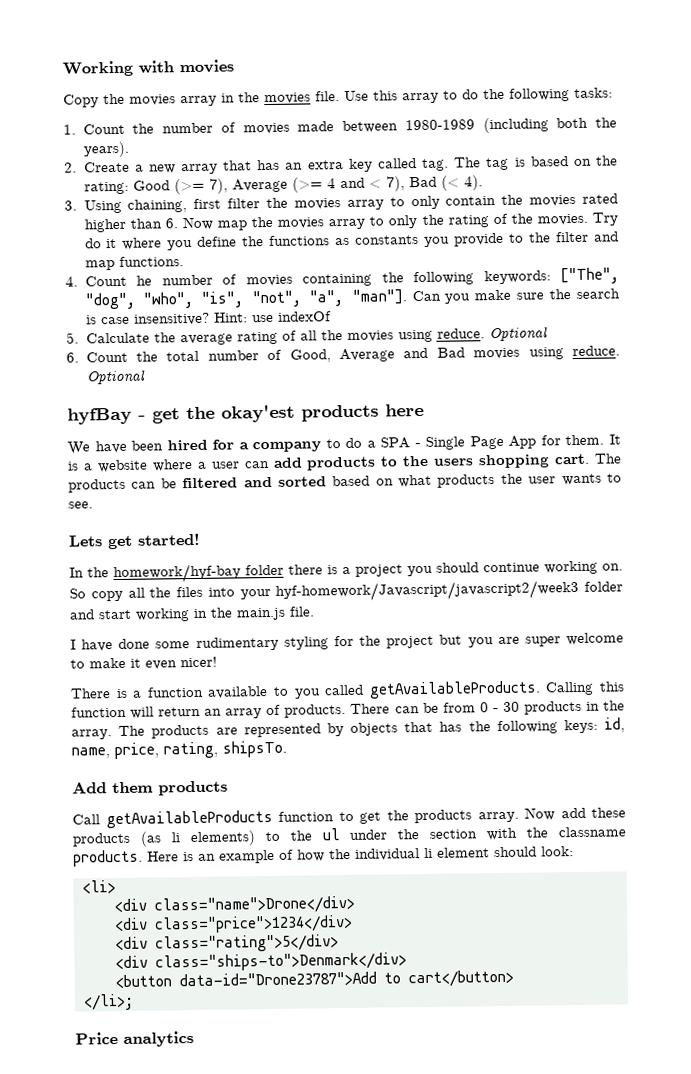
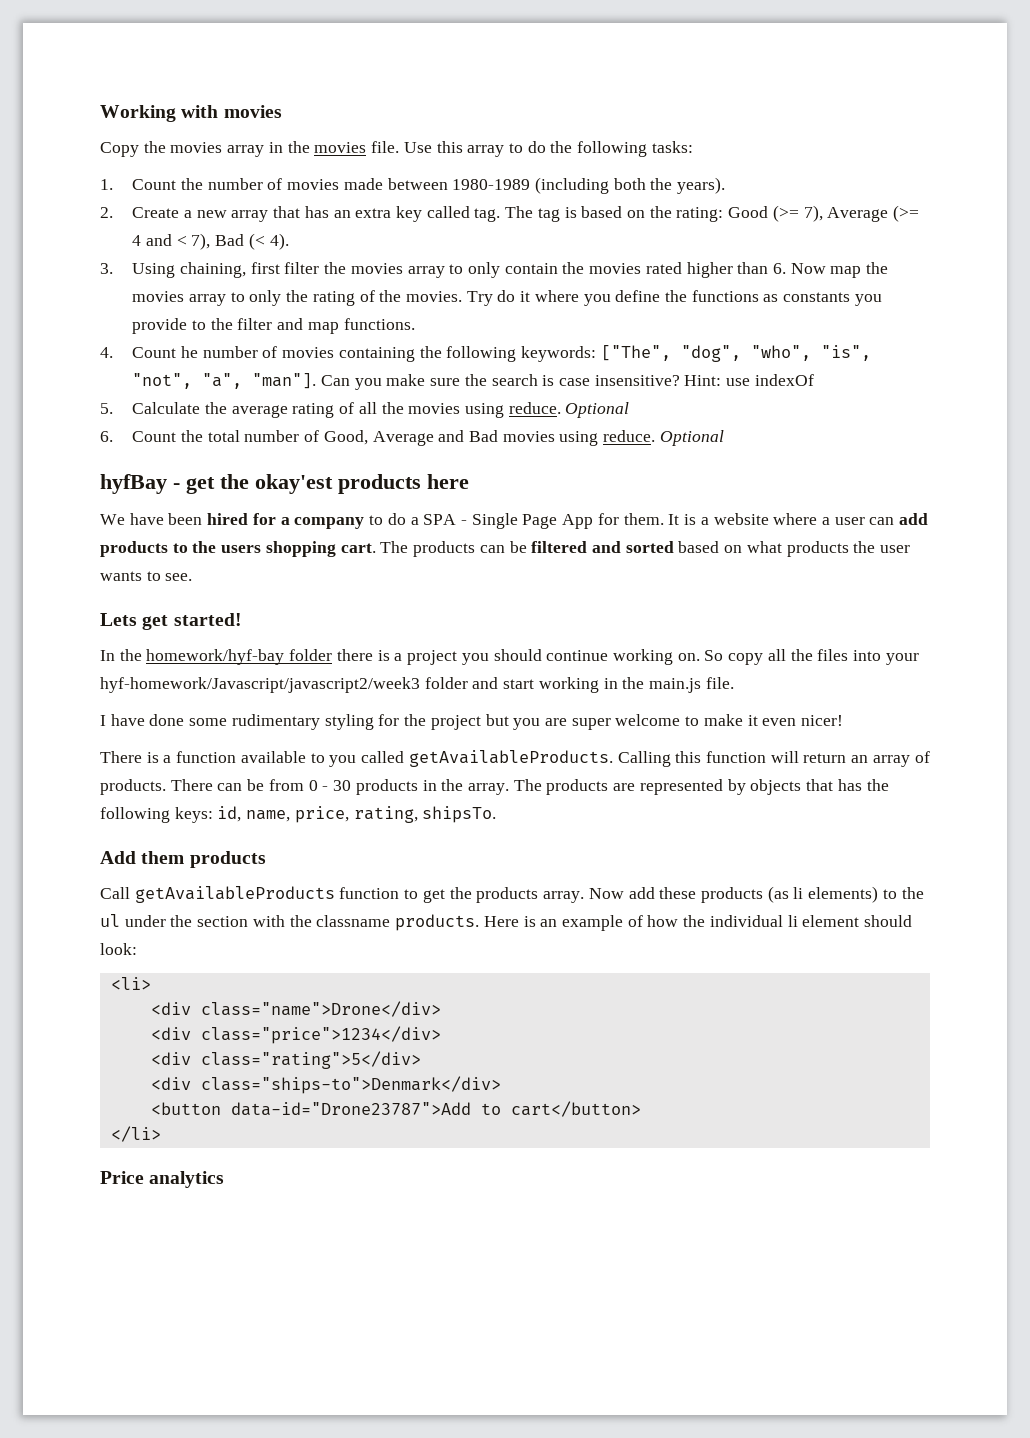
[83,993,134,1011] </li>; -> [110,1126,161,1142] </li>

